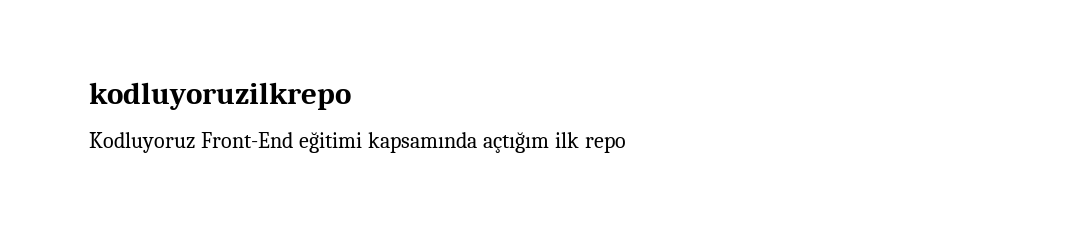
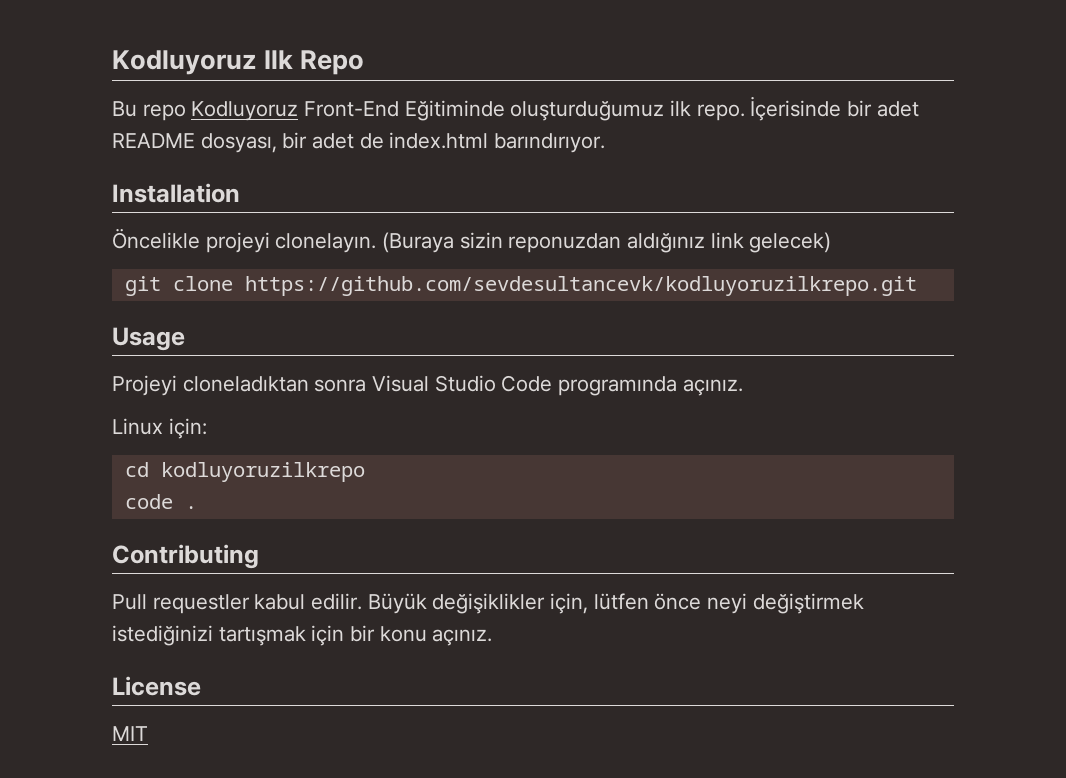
[89,82,351,110] [89,132,626,153] kodluyoruzilkrepo // Kodluyoruz Front-End eğitimi kapsamında açtığım ilk repo -> [112,50,365,75] [112,96,919,121] [112,132,606,153] [112,183,240,203] [112,228,832,253] [124,276,917,296] [112,327,185,351] [112,375,743,396] [112,418,207,439] [124,462,365,482] [124,494,197,509] [112,544,259,569] [112,593,864,614] [112,625,493,646] [112,676,201,696] [112,726,148,741] Kodluyoruz Ilk Repo // Bu repo Kodluyoruz Front-End Eğitiminde oluşturduğumuz ilk repo. İçerisinde bir adet README dosyası, bir adet de index.html barındırıyor. // Installation // Öncelikle projeyi clonelayın. (Buraya sizin reponuzdan aldığınız link gelecek) // git clone https://github.com/sevdesultancevk/kodluyoruzilkrepo.git // Usage // Projeyi cloneladıktan sonra Visual Studio Code programında açınız. // Linux için: // cd kodluyoruzilkrepo // code . // Contributing // Pull requestler kabul edilir. Büyük değişiklikler için, lütfen önce neyi değiştirmek istediğinizi tartışmak için bir konu açınız. // License // MIT

